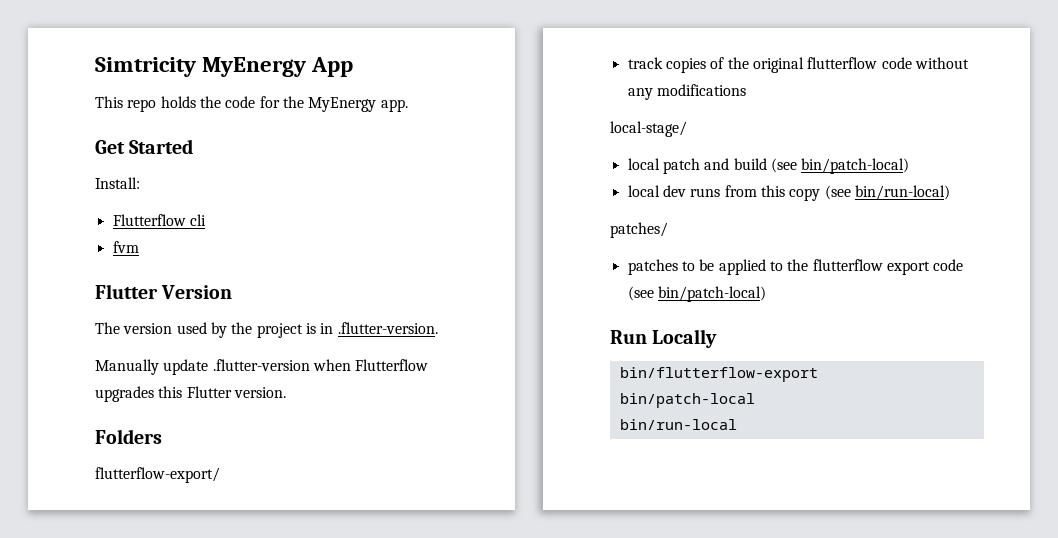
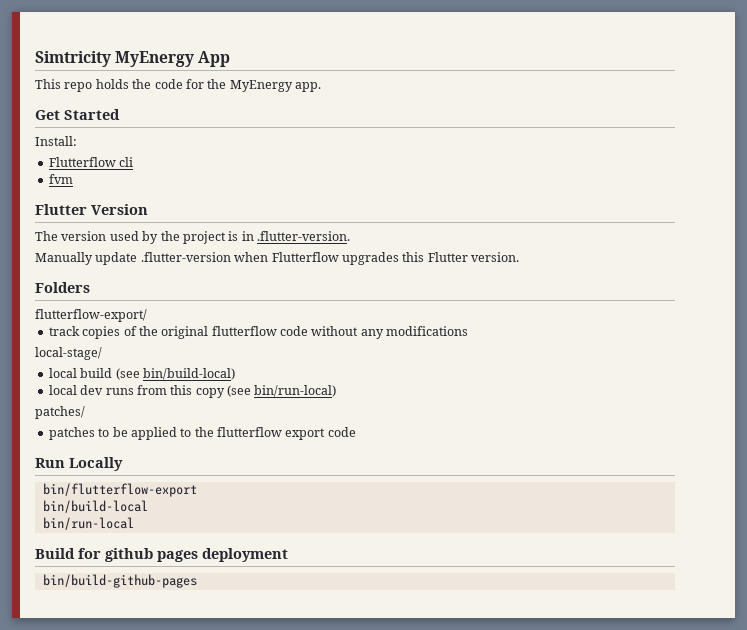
[662,158,730,174] patch and -> (77, 373) none
[801,158,910,174] bin/patch-local) -> [142,368,235,380] bin/build-local)
[627,286,766,302] (see bin/patch-local) -> (356, 432) none
[619,393,755,408] bin/patch-local -> [42,500,148,513] bin/build-local
(737, 424) none -> [35,548,288,562] [42,574,197,588] // Build for github pages deployment // bin/build-github-pages

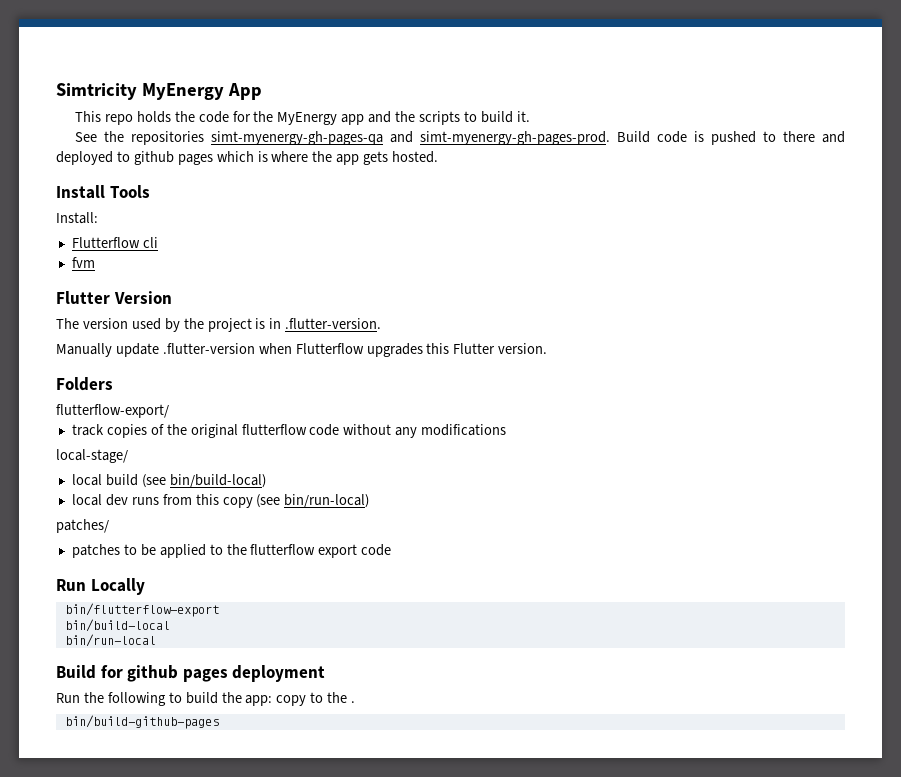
[295,82,321,92] [35,109,120,120] app. // Get Started -> [341,111,530,125] [75,131,845,145] [56,151,439,165] [56,185,150,199] app and the scripts to build it. // See the repositories simt-myenergy-gh-pages-qa and simt-myenergy-gh-pages-prod. Build code is pushed to there and deployed to github pages which is where the app gets hosted. // Install Tools
(288, 555) none -> [56,692,356,706] // Run the following to build the app: copy to the .

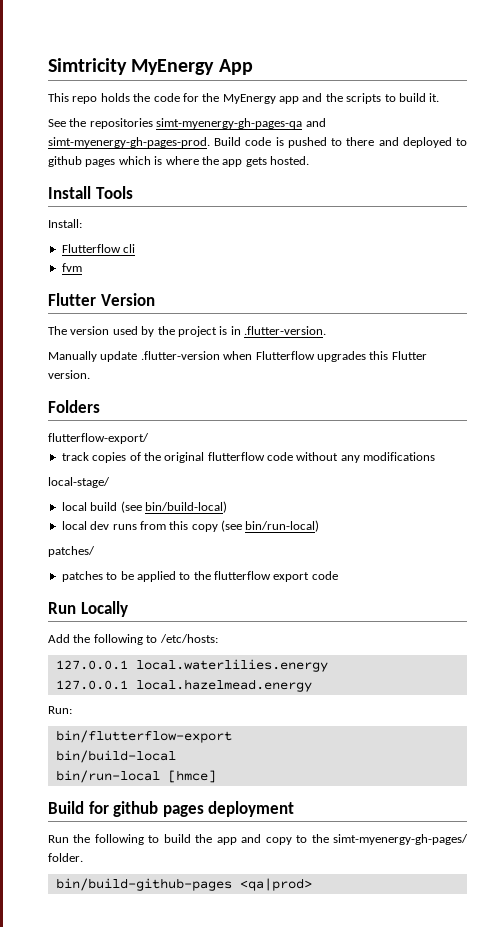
(145, 586) none -> [48,634,218,645] [55,659,328,672] [55,679,312,692] [48,706,72,714] // Add the following to /etc/hosts: // 127.0.0.1 local.waterlilies.energy // 127.0.0.1 local.hazelmead.energy // Run:
(156, 640) none -> [167,770,216,783] [hmce]
[245,695,273,706] app: -> [216,834,262,845] app and
[351,701,356,703] . -> [333,834,468,845] [48,853,83,862] simt-myenergy-gh-pages/ folder.
(219, 722) none -> [239,878,312,891] <qa|prod>

